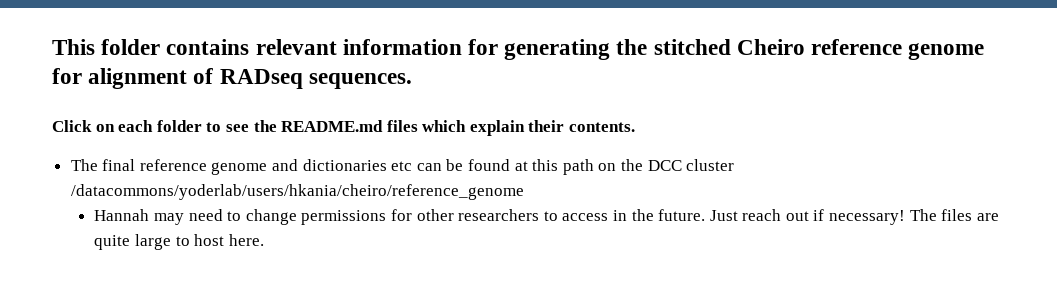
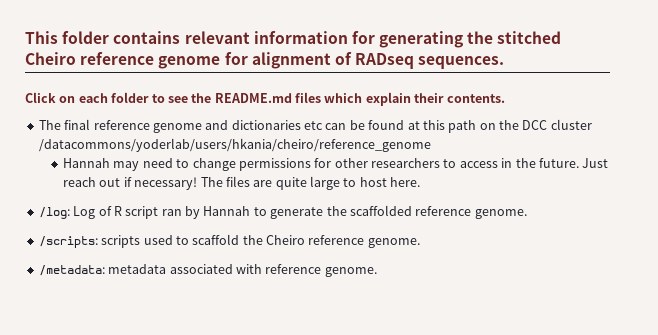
(264, 240) none -> [38,205,527,219] [38,234,420,248] [38,264,377,277] // /log: Log of R script ran by Hannah to generate the scaffolded reference genome. // /scripts: scripts used to scaffold the Cheiro reference genome. // /metadata: metadata associated with reference genome.

